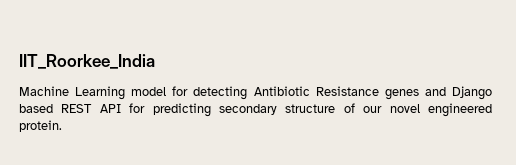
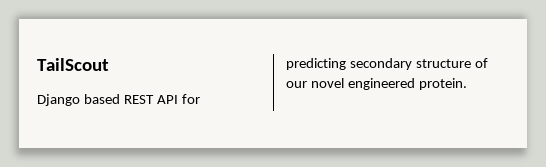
[19,54,155,69] [19,86,446,100] IIT_Roorkee_India // Machine Learning model for detecting Antibiotic Resistance genes and -> [37,58,109,71] TailScout //

